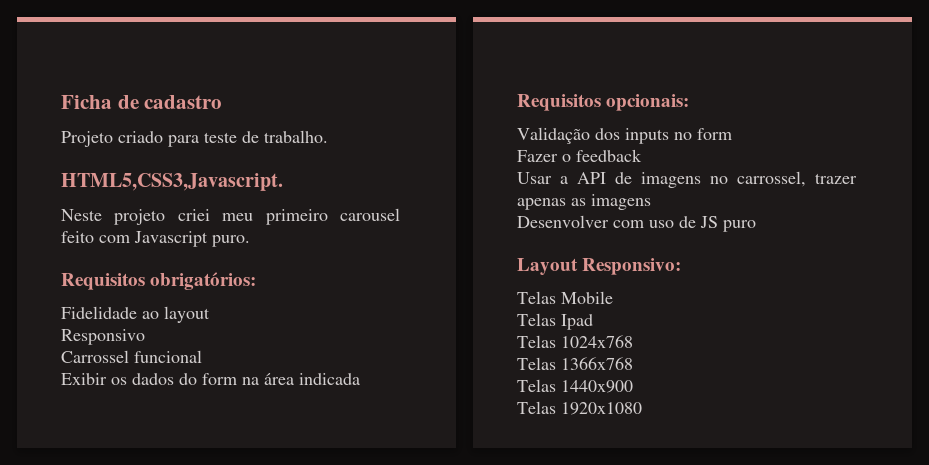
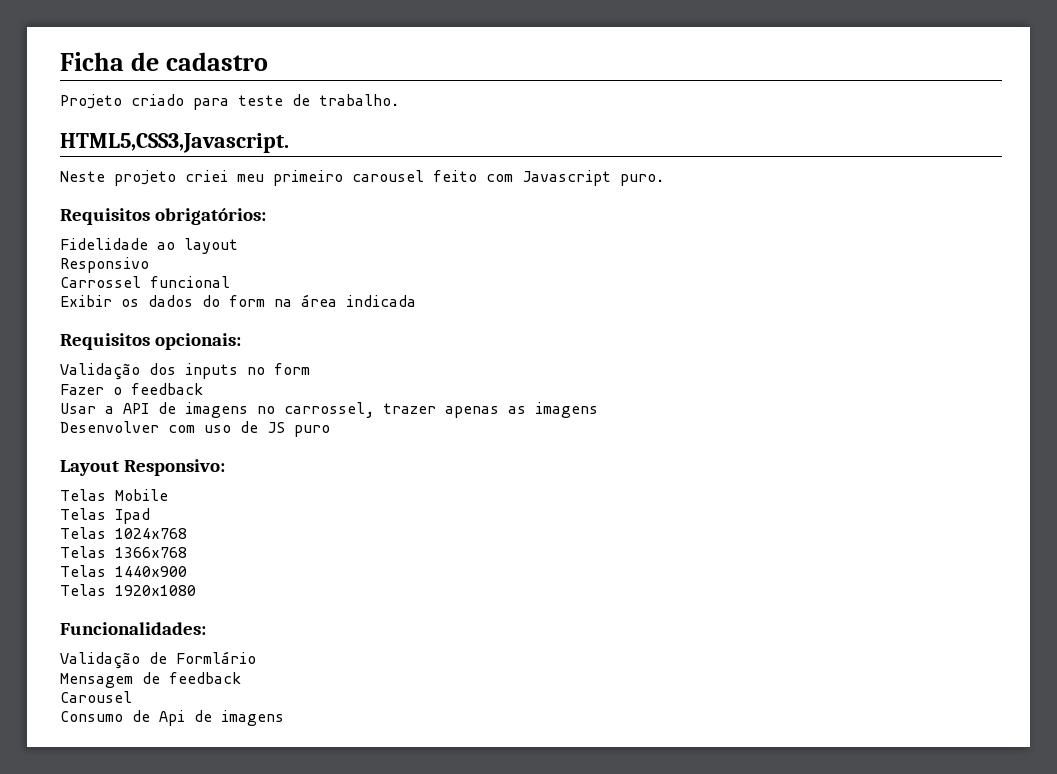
(642, 408) none -> [60,622,206,635] [60,651,256,669] [60,672,241,688] [60,691,132,703] [60,710,284,726] // Funcionalidades: // Validação de Formlário // Mensagem de feedback // Carousel // Consumo de Api de imagens

